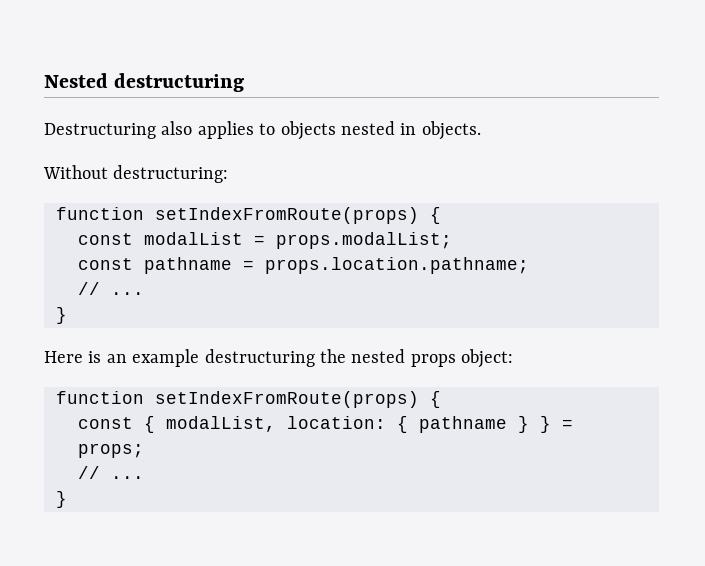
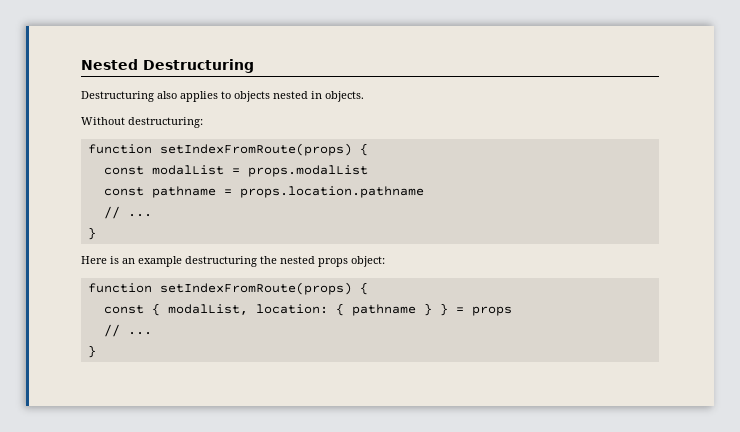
[114,73,245,92] destructuring -> [143,59,254,73] Destructuring
[276,232,452,249] props.modalList; -> [247,165,368,177] props.modalList
[265,257,529,274] props.location.pathname; -> [239,186,424,198] props.location.pathname
[78,443,144,458] props; -> [471,306,512,316] props

